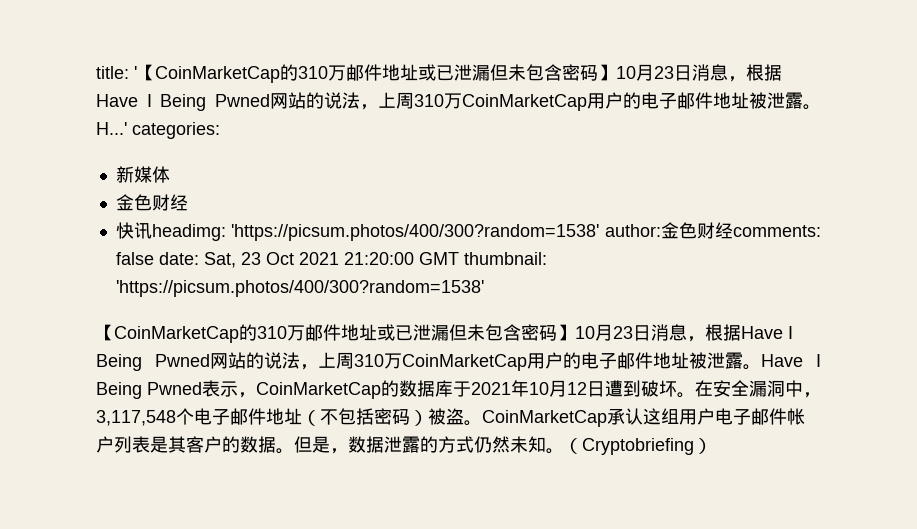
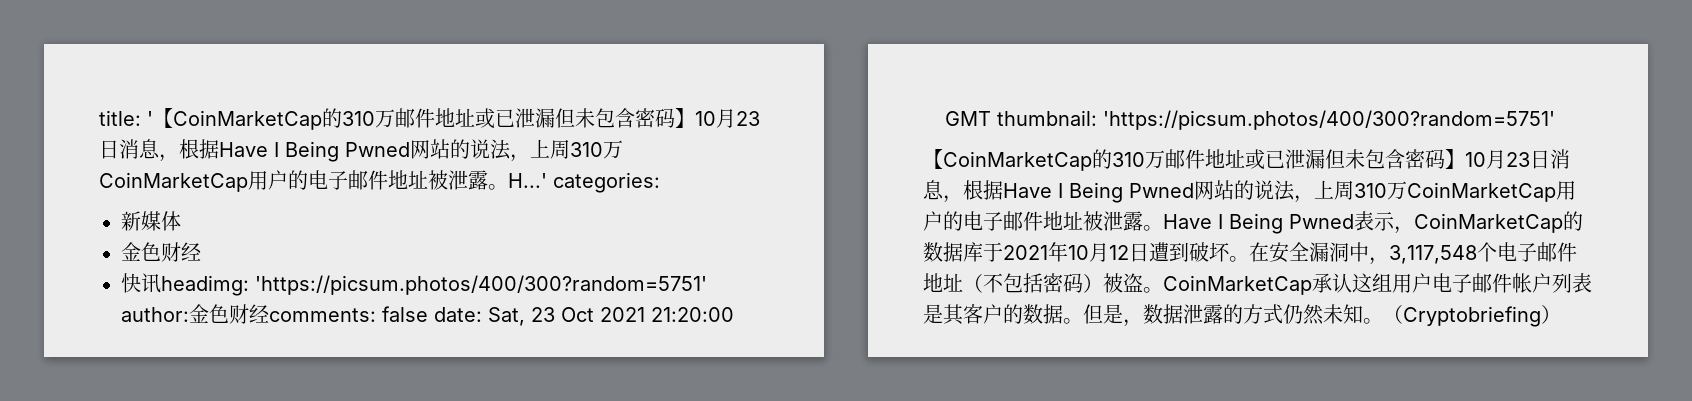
[231,224,600,241] 'https://picsum.photos/400/300?random=1538' -> [255,275,707,295] 'https://picsum.photos/400/300?random=5751'
[115,280,484,297] 'https://picsum.photos/400/300?random=1538' -> [1103,110,1555,130] 'https://picsum.photos/400/300?random=5751'

